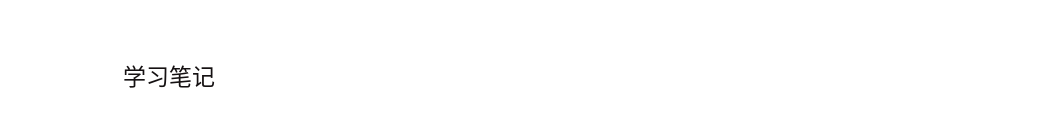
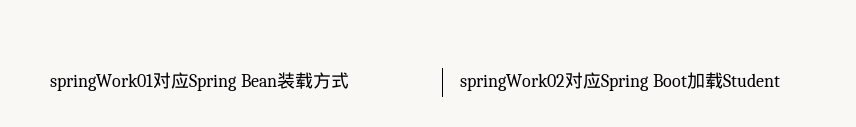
[123,65,215,88] 学习笔记 -> [50,72,780,91] springWork01对应Spring Bean装载方式springWork02对应Spring Boot加载Student

